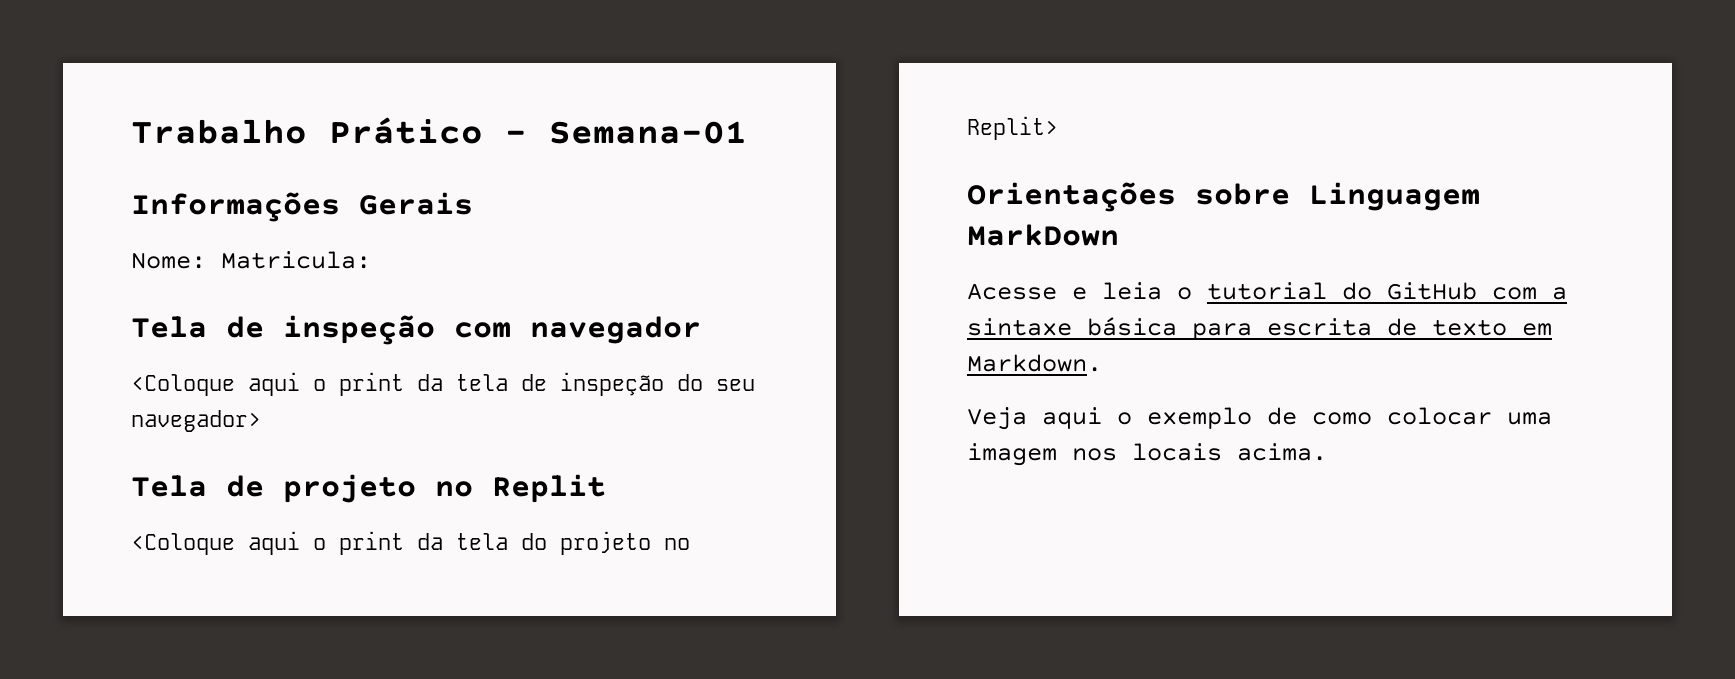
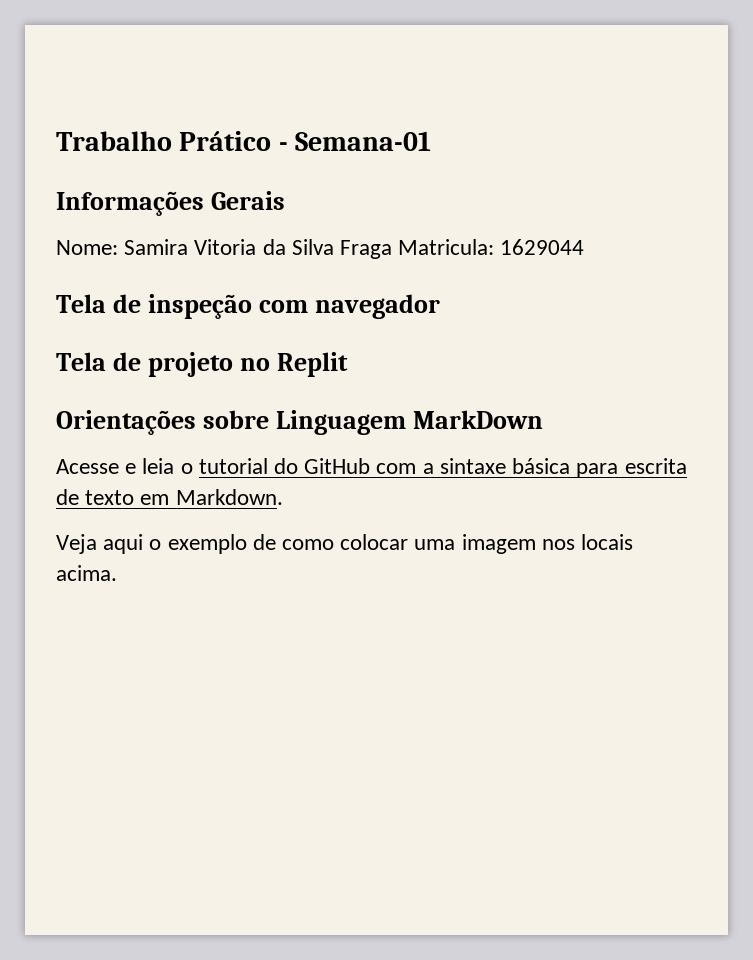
(206, 261) none -> [124,239,393,259] Samira Vitoria da Silva Fraga
(371, 260) none -> [500,239,585,255] 1629044
[131,372,755,396] [131,410,261,432] // <Coloque aqui o print da tela de inspeção do seu navegador> -> (440, 306) none
[131,531,690,555] [967,116,1058,140] // <Coloque aqui o print da tela do projeto no Replit> -> (348, 364) none

